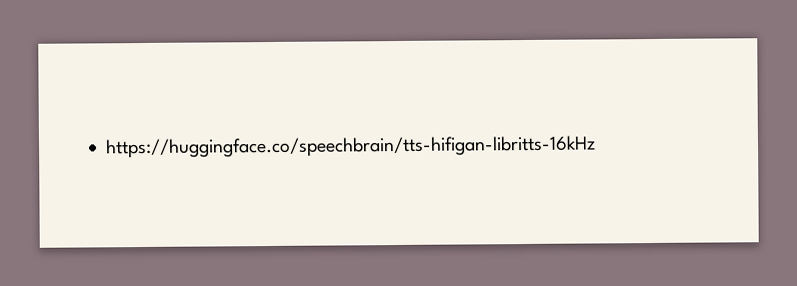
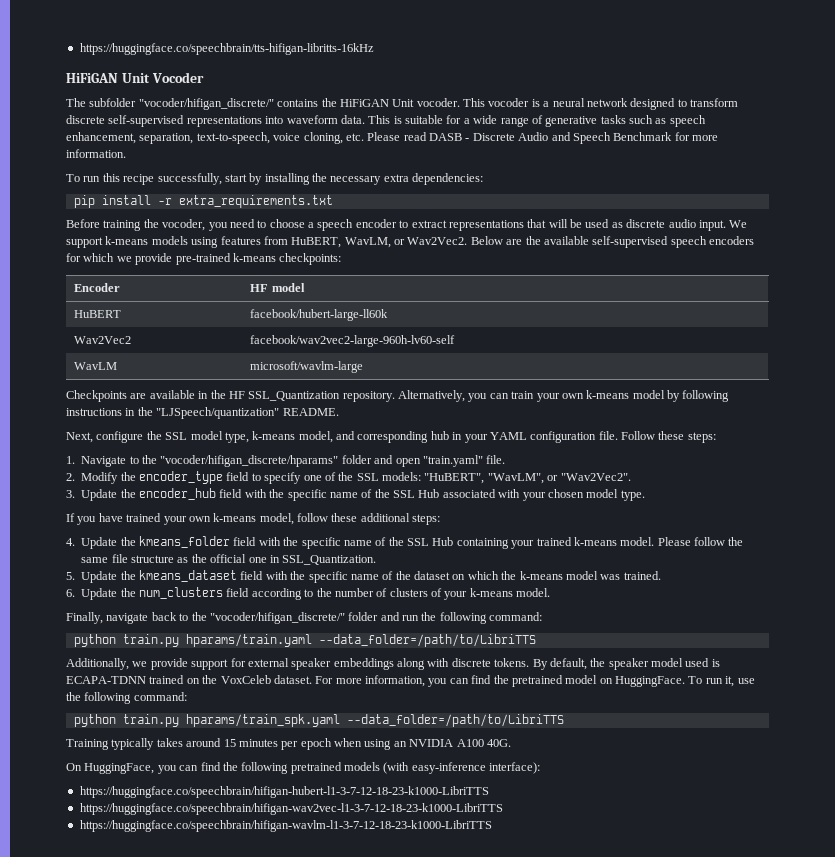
(597, 147) none -> [66,72,204,83] [66,98,738,110] [66,115,706,127] [66,132,718,144] [66,149,126,158] [66,173,484,185] [73,195,333,208] [66,219,748,231] [66,236,754,248] [66,253,342,265] [74,283,121,292] [250,283,305,292] [74,310,122,318] [250,309,389,321] [74,336,132,344] [250,335,456,347] [74,362,118,370] [250,361,364,373] [66,390,730,402] [66,407,339,419] [66,431,716,443] [66,455,506,467] [66,471,631,484] [66,488,645,501] [66,513,441,525] [66,536,744,549] [81,554,377,565] [66,570,661,583] [66,587,551,600] [66,612,543,624] [73,634,536,647] [66,658,720,670] [66,675,755,687] [66,692,187,704] [73,714,564,727] [66,738,511,750] [66,762,541,774] [79,786,489,798] [79,803,503,815] [79,820,492,832] // HiFiGAN Unit Vocoder // The subfolder "vocoder/hifigan_discrete/" contains the HiFiGAN Unit vocoder. This vocoder is a neural network designed to transform discrete self-supervised representations into waveform data. This is suitable for a wide range of generative tasks such as speech enhancement, separation, text-to-speech, voice cloning, etc. Please read DASB - Discrete Audio and Speech Benchmark for more information. // To run this recipe successfully, start by installing the necessary extra dependencies: // pip install -r extra_requirements.txt // Before training the vocoder, you need to choose a speech encoder to extract representations that will be used as discrete audio input. We support k-means models using features from HuBERT, WavLM, or Wav2Vec2. Below are the available self-supervised speech encoders for which we provide pre-trained k-means checkpoints: // Encoder | HF model // HuBERT | facebook/hubert-large-ll60k // Wav2Vec2 | facebook/wav2vec2-large-960h-lv60-self // WavLM | microsoft/wavlm-large // Checkpoints are available in the HF SSL_Quantization repository. Alternatively, you can train your own k-means model by following instructions in the "LJSpeech/quantization" README. // Next, configure the SSL model type, k-means model, and corresponding hub in your YAML configuration file. Follow these steps: // 1. Navigate to the "vocoder/hifigan_discrete/hparams" folder and open "train.yaml" file. // 2. Modify the encoder_type field to specify one of the SSL models: "HuBERT", "WavLM", or "Wav2Vec2". // 3. Update the encoder_hub field with the specific name of the SSL Hub associated with your chosen model type. // If you have trained your own k-means model, follow these additional steps: // 4. Update the kmeans_folder field with the specific name of the SSL Hub containing your trained k-means model. Please follow the same file structure as the official one in SSL_Quantization. // 5. Update the kmeans_dataset field with the specific name of the dataset on which the k-means model was trained. // 6. Update the num_clusters field according to the number of clusters of your k-means model. // Finally, navigate back to the "vocoder/hifigan_discrete/" folder and run the following command: // python train.py hparams/train.yaml --data_folder=/path/to/LibriTTS // Additionally, we provide support for external speaker embeddings along with discrete tokens. By default, the speaker model used is ECAPA-TDNN trained on the VoxCeleb dataset. For more information, you can find the pretrained model on HuggingFace. To run it, use the following command: // python train.py hparams/train_spk.yaml --data_folder=/path/to/LibriTTS // Training typically takes around 15 minutes per epoch when using an NVIDIA A100 40G. // On HuggingFace, you can find the following pretrained models (with easy-inference interface): // https://huggingface.co/speechbrain/hifigan-hubert-l1-3-7-12-18-23-k1000-LibriTTS // https://huggingface.co/speechbrain/hifigan-wav2vec-l1-3-7-12-18-23-k1000-LibriTTS // https://huggingface.co/speechbrain/hifigan-wavlm-l1-3-7-12-18-23-k1000-LibriTTS

